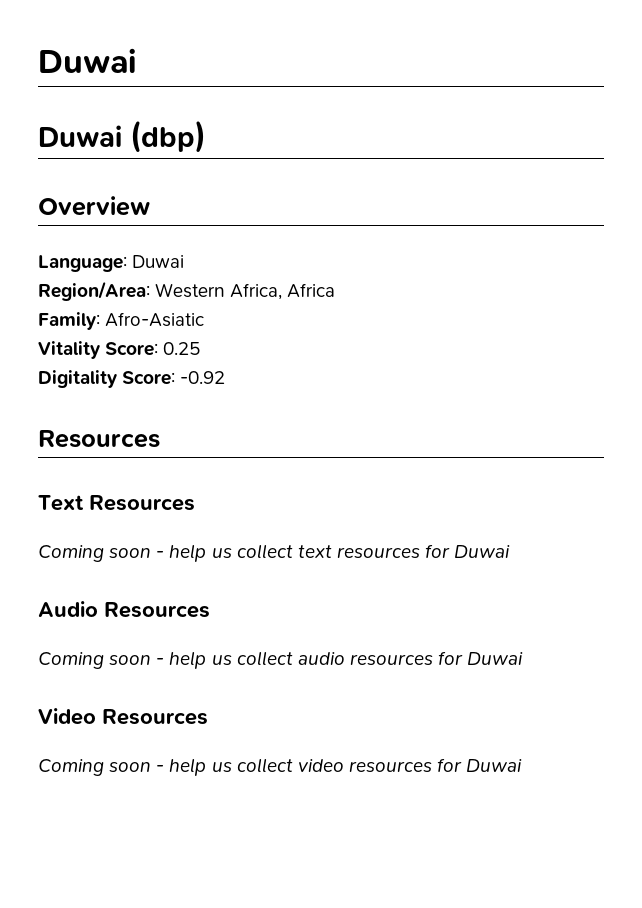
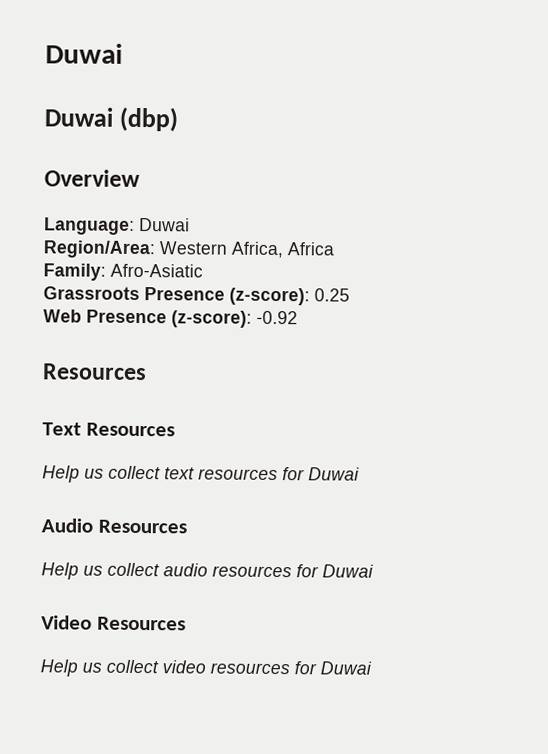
[38,341,201,359] [38,370,176,388] Vitality Score: 0.25 // Digitality Score: -> [43,286,350,306] [43,309,252,328] Grassroots Presence (z-score): 0.25 // Web Presence (z-score):
[38,544,207,562] Coming soon - help -> [42,465,80,483] Help
[38,651,207,669] Coming soon - help -> [41,562,79,580] Help
[38,758,207,776] Coming soon - help -> [40,659,78,677] Help

